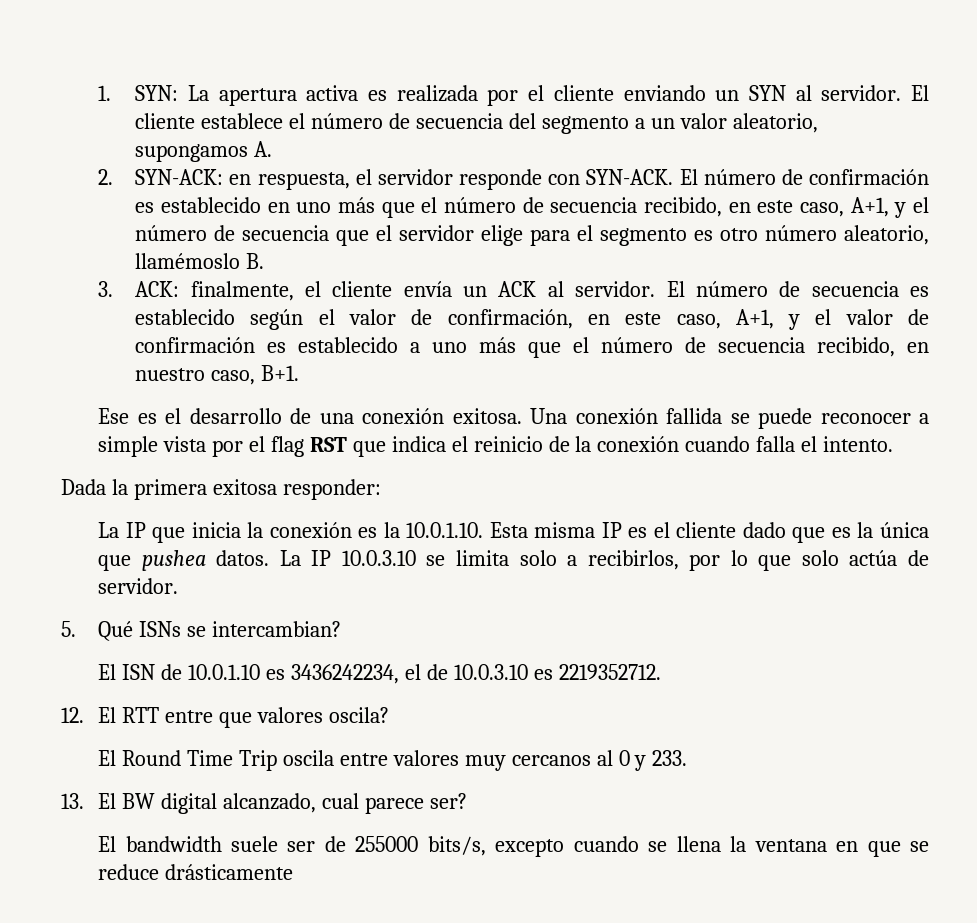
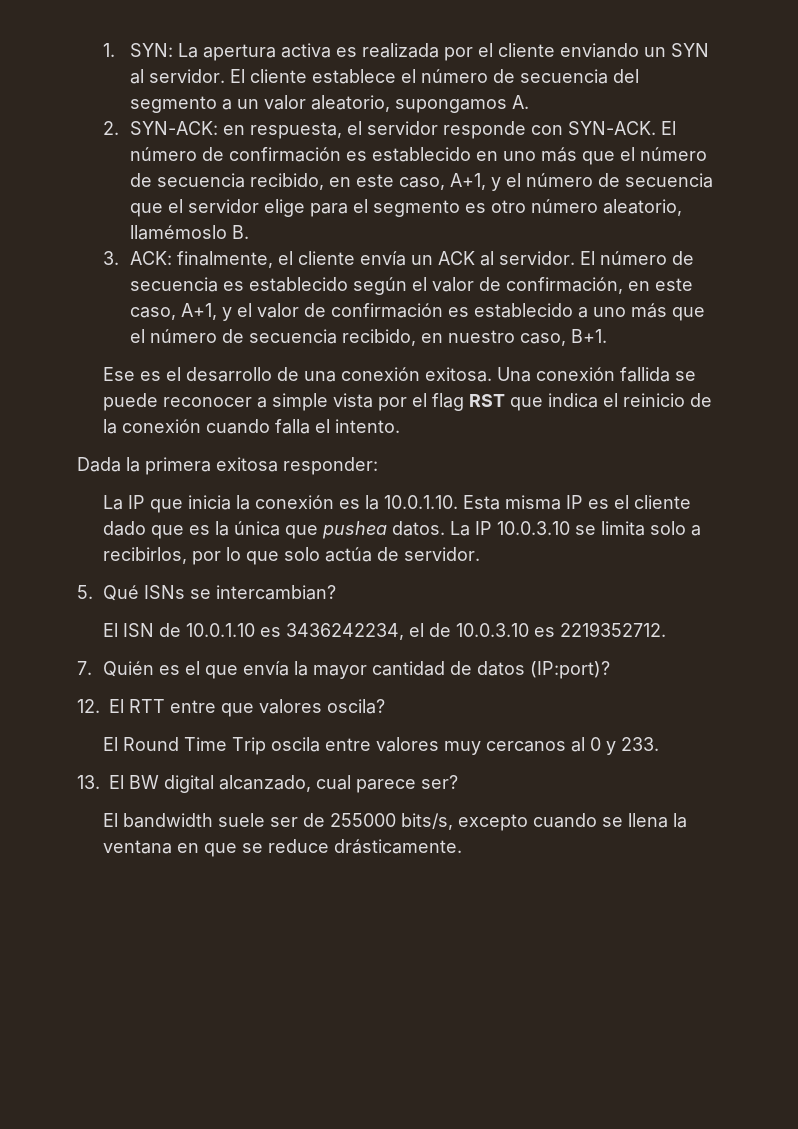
(661, 672) none -> [77,661,611,679] // 7. Quién es el que envía la mayor cantidad de datos (IP:port)?
[165,864,294,880] drásticamente -> [334,839,463,854] drásticamente.

